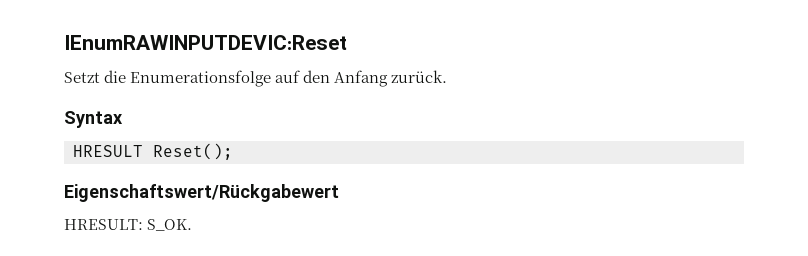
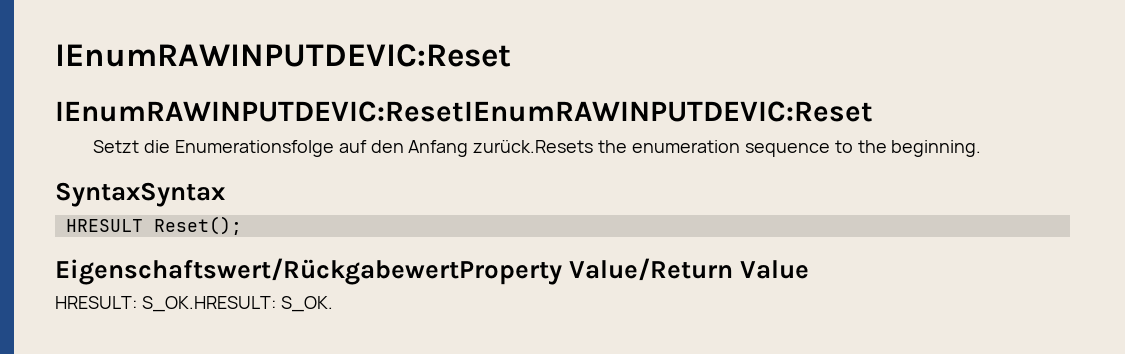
(347, 42) none -> [55,101,873,122] // IEnumRAWINPUTDEVIC:ResetIEnumRAWINPUTDEVIC:Reset
[391,70,448,83] [64,111,123,128] zurück. // Syntax -> [473,140,982,157] [55,182,225,207] zurück.Resets the enumeration sequence to the beginning. // SyntaxSyntax
[64,184,339,202] Eigenschaftswert/Rückgabewert -> [55,258,810,285] Eigenschaftswert/RückgabewertProperty Value/Return Value
(143, 224) none -> [141,296,276,312] S_OK.HRESULT:

